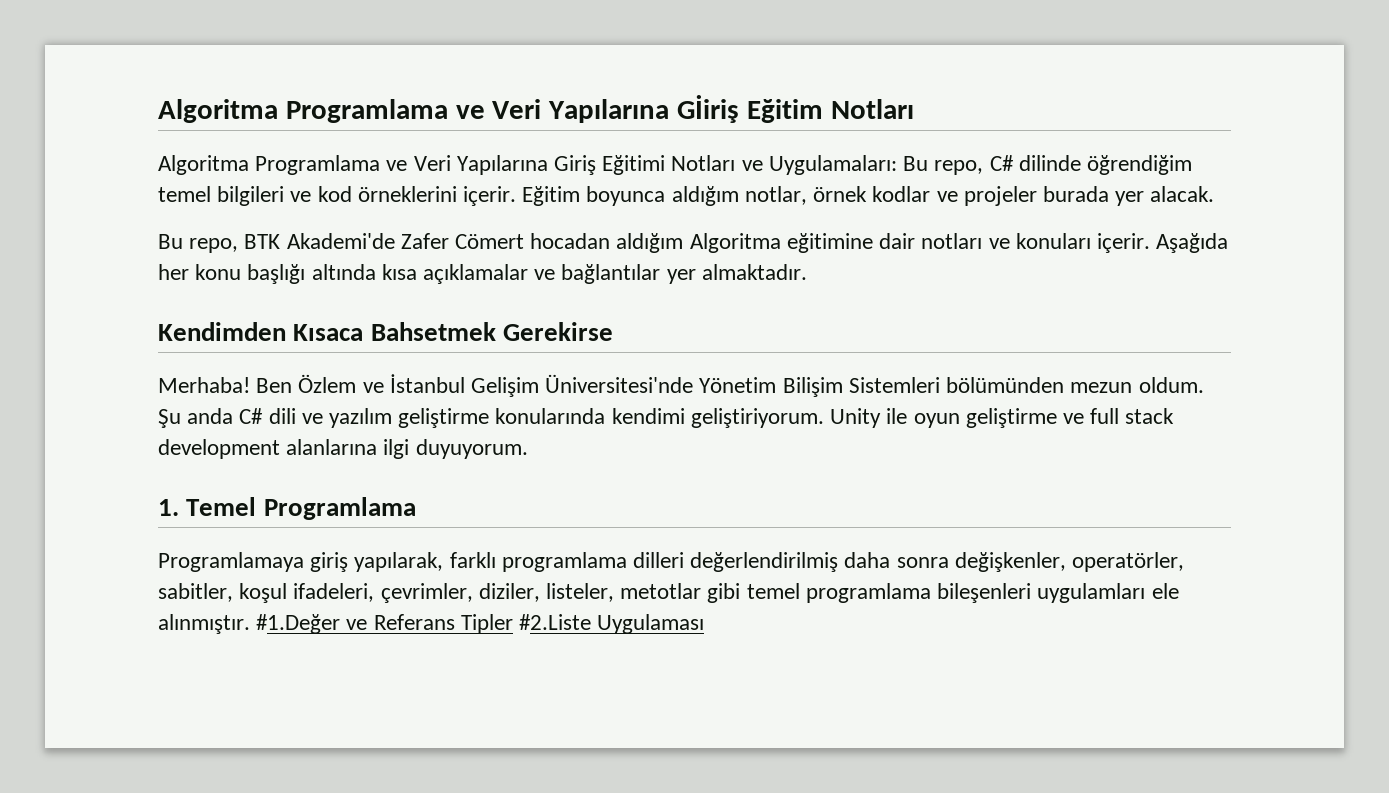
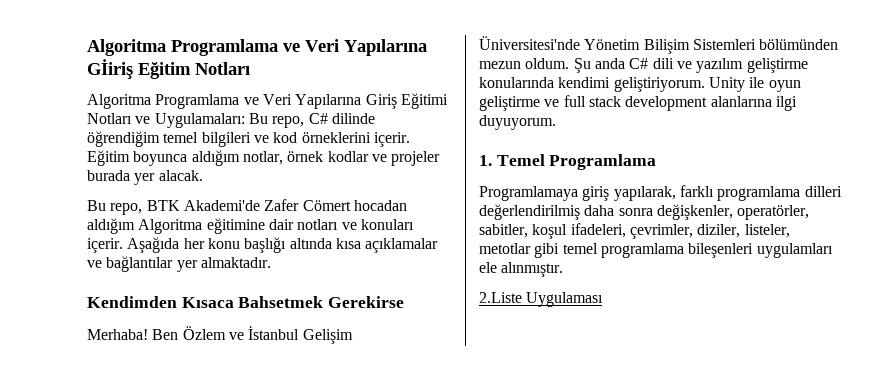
[256,614,592,634] #1.Değer ve Referans Tipler #2.Liste -> [479,292,522,303] // 2.Liste

